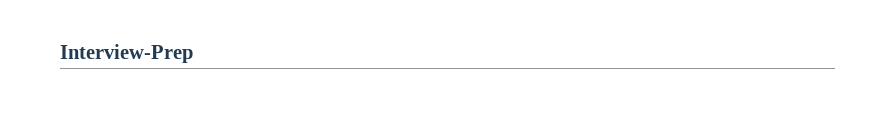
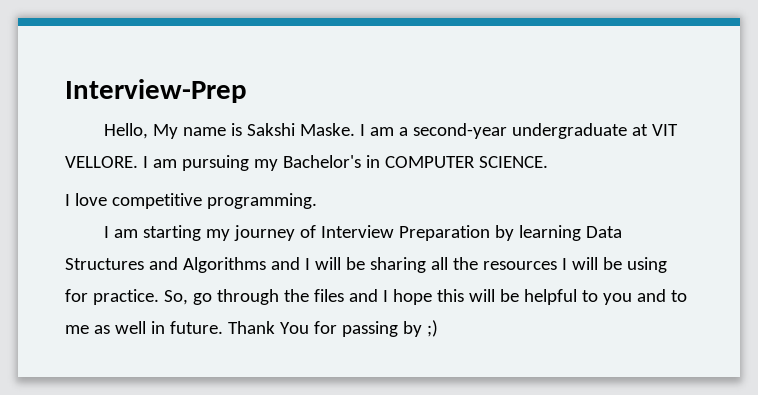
(193, 53) none -> [103,123,678,139] [65,155,548,171] [65,193,317,209] [103,225,622,241] [65,257,667,273] [65,289,687,305] [65,320,438,337] // Hello, My name is Sakshi Maske. I am a second-year undergraduate at VIT VELLORE. I am pursuing my Bachelor's in COMPUTER SCIENCE. // I love competitive programming. // I am starting my journey of Interview Preparation by learning Data Structures and Algorithms and I will be sharing all the resources I will be using for practice. So, go through the files and I hope this will be helpful to you and to me as well in future. Thank You for passing by ;)

